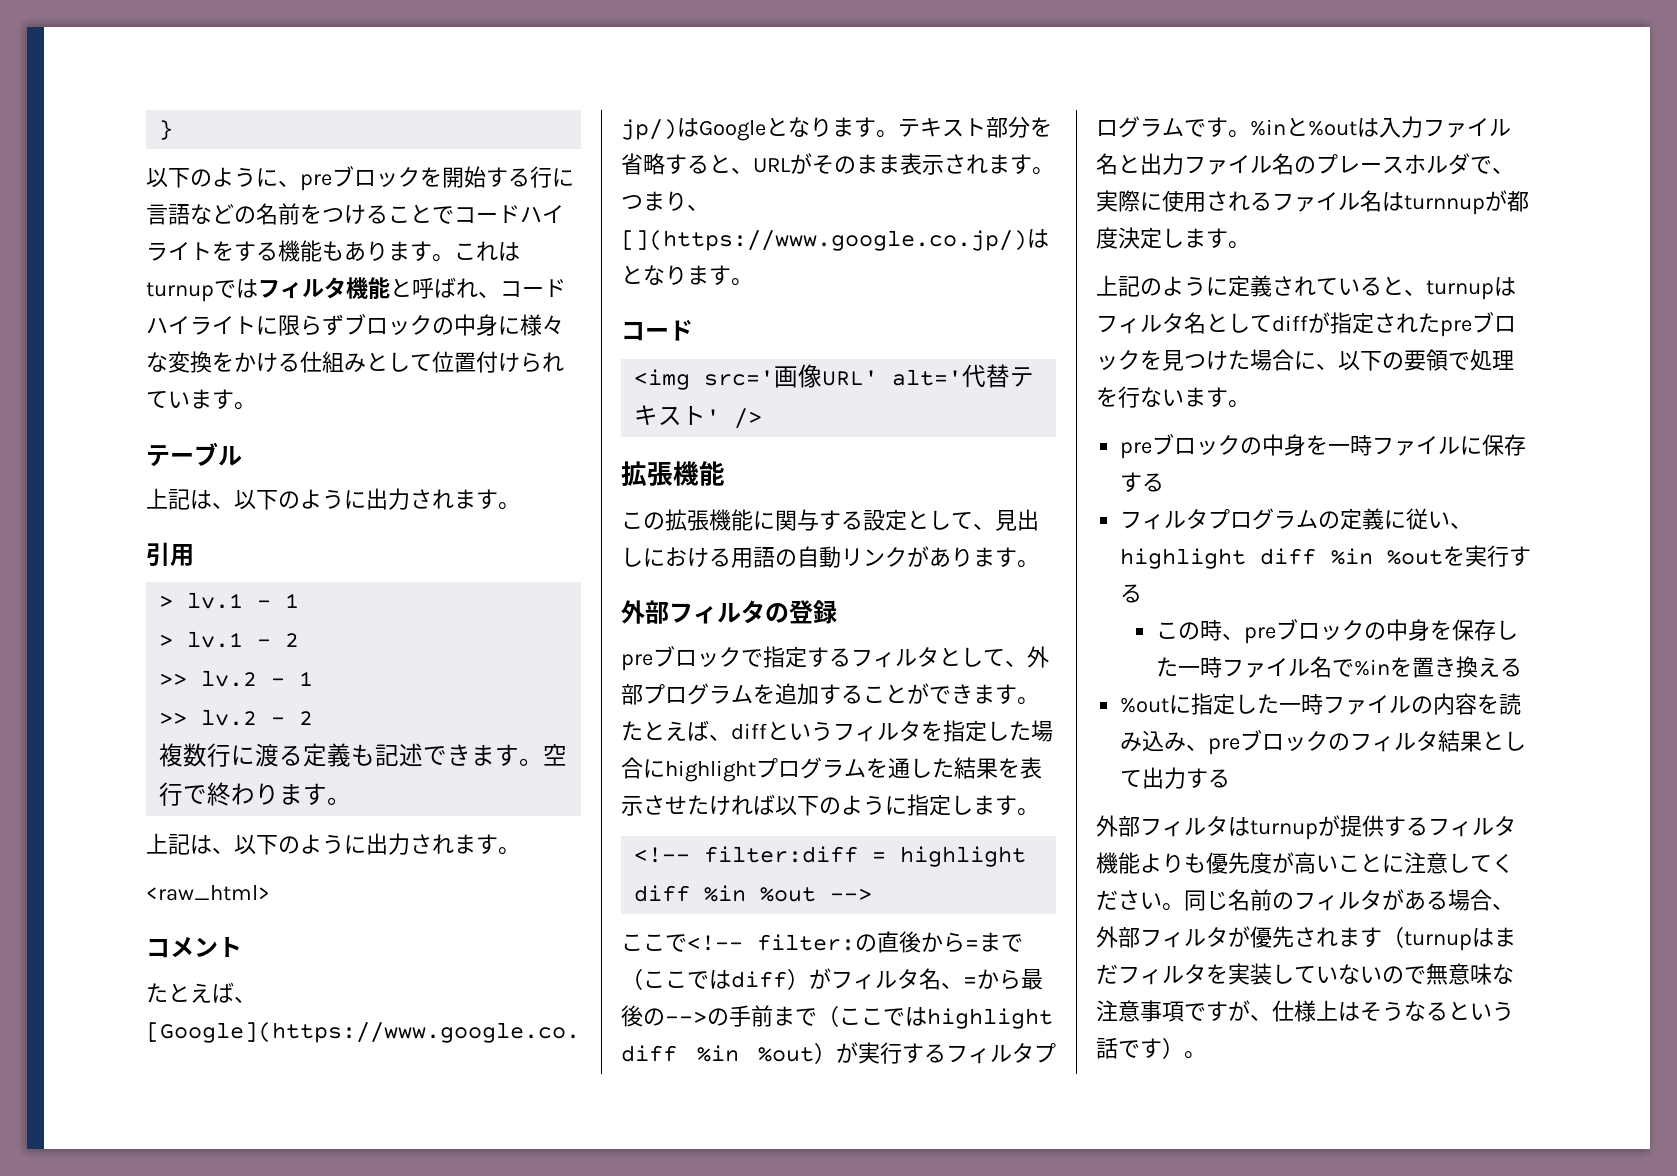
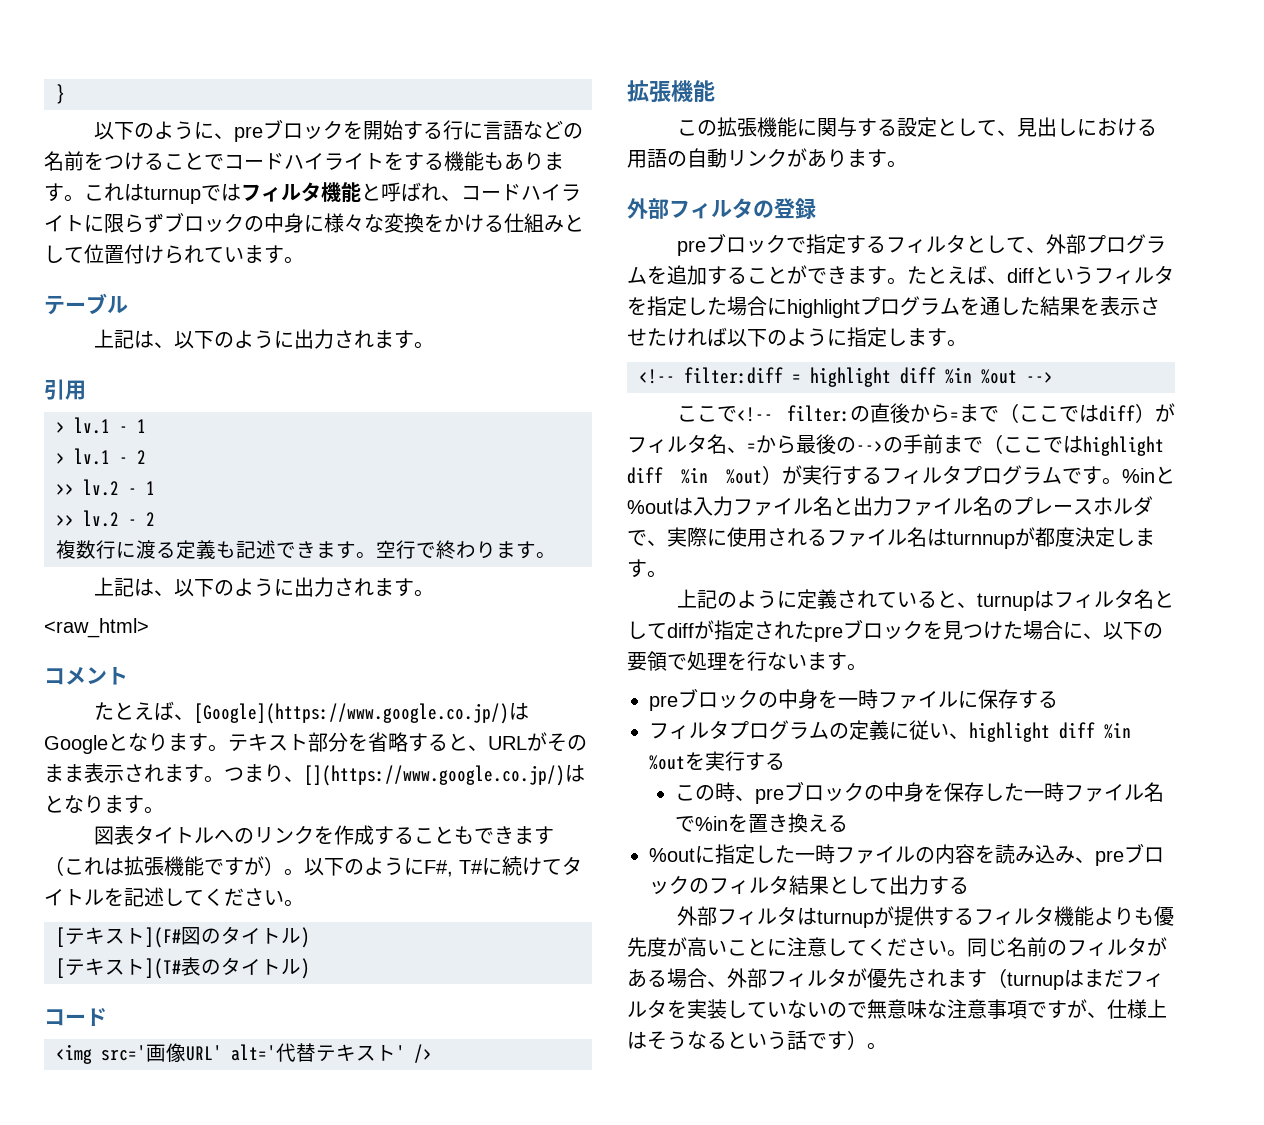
(753, 282) none -> [94,825,555,845] [44,856,582,877] [44,887,304,907] [56,926,310,948] [56,957,310,979] // 図表タイトルへのリンクを作成することもできます（これは拡張機能ですが）。以下のようにF#, T#に続けてタイトルを記述してください。 // [テキスト](F#図のタイトル) // [テキスト](T#表のタイトル)

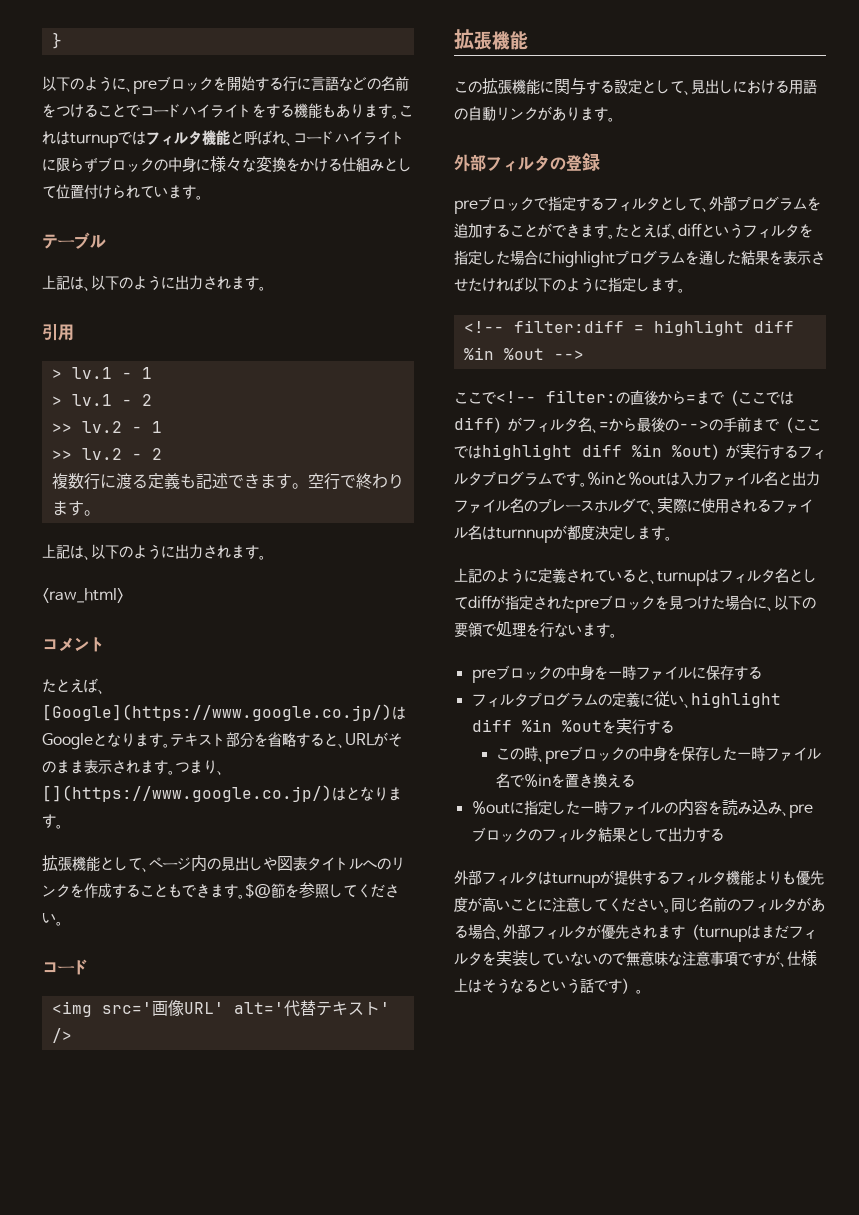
(164, 810) none -> [42,855,277,872] 拡張機能として、ページ内の見出しや
[44,856,582,877] [44,887,304,907] [56,926,310,948] [56,957,310,979] （これは拡張機能ですが）。以下のようにF#, T#に続けてタイトルを記述してください。 // [テキスト](F#図のタイトル) // [テキスト](T#表のタイトル) -> [238,882,399,899] [42,913,63,926] 。$@節を参照してください。

